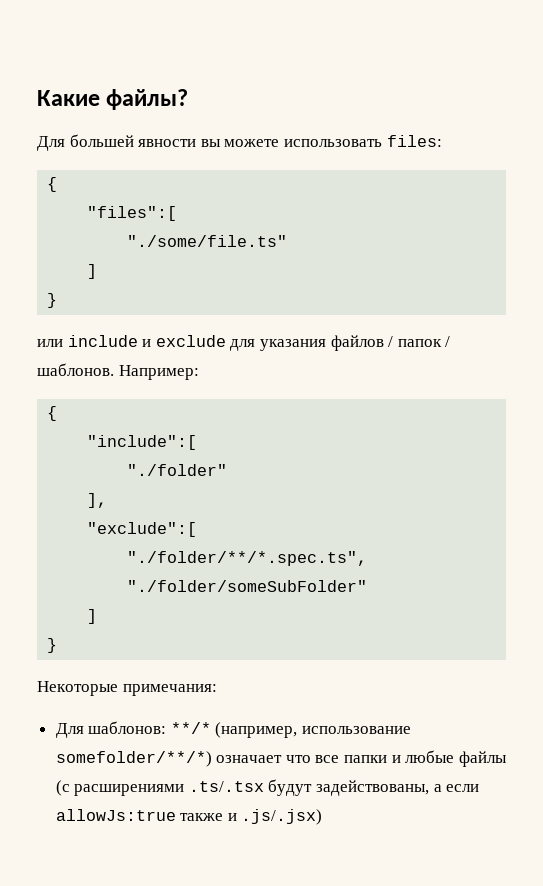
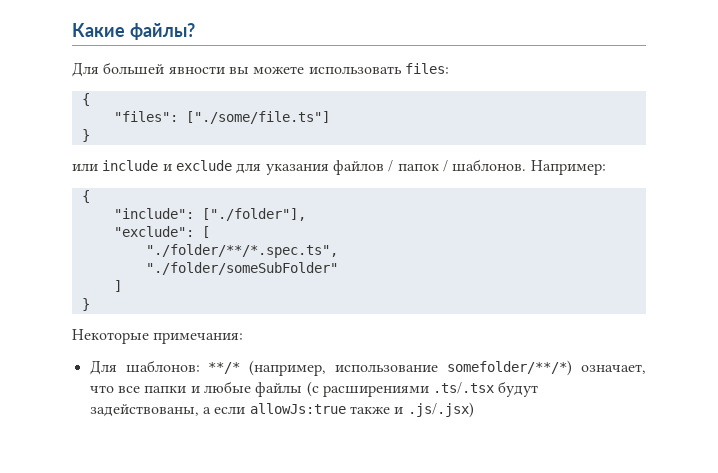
[87,206,178,221] [127,235,288,247] [87,264,98,279] "files":[ // "./some/file.ts" // ] -> [113,111,330,124] "files": ["./some/file.ts"]
[87,435,198,450] [127,464,228,476] [87,493,108,508] [87,522,198,537] "include":[ // "./folder" // ], // "exclude":[ -> [113,208,306,221] [113,226,210,238] "include": ["./folder"], // "exclude": [
[216,755,283,763] означает -> [581,364,646,374] означает,

